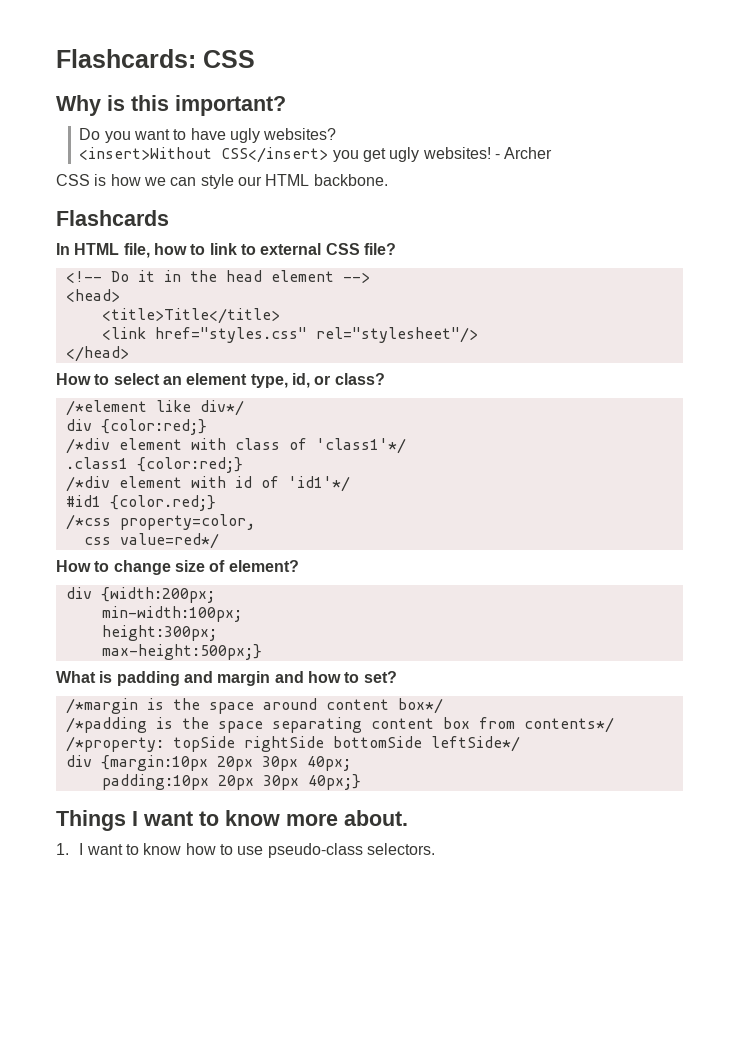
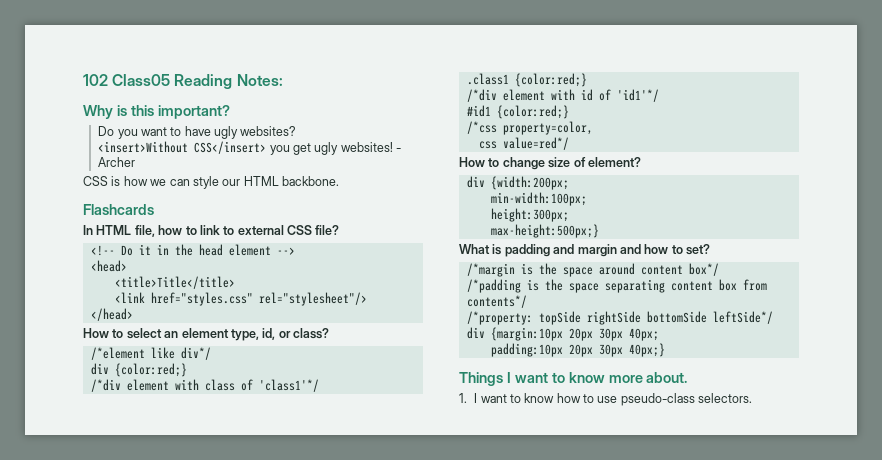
[56,49,255,68] Flashcards: CSS -> [83,74,283,89] 102 Class05 Reading Notes:
[109,495,216,511] {color.red;} -> [496,105,569,119] {color:red;}

